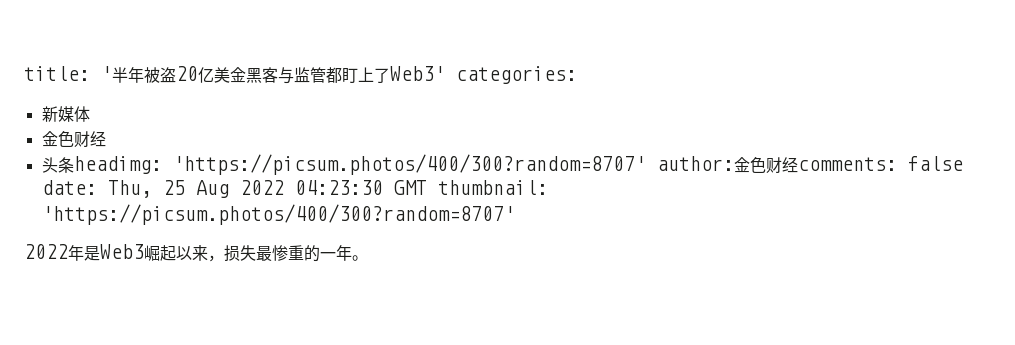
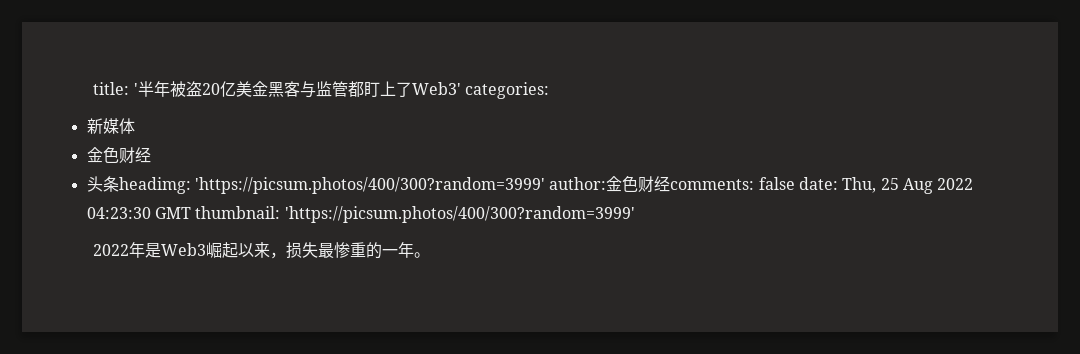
[172,154,646,175] 'https://picsum.photos/400/300?random=8707' -> [194,177,545,194] 'https://picsum.photos/400/300?random=3999'
[41,204,515,225] 'https://picsum.photos/400/300?random=8707' -> [284,206,635,223] 'https://picsum.photos/400/300?random=3999'

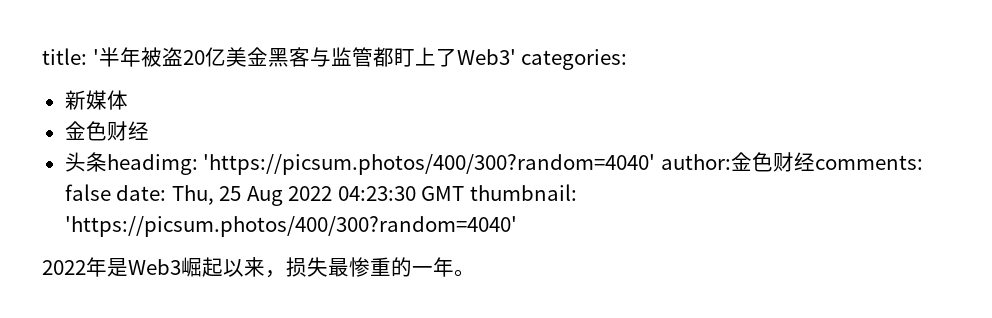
[194,177,545,194] 'https://picsum.photos/400/300?random=3999' -> [203,154,656,175] 'https://picsum.photos/400/300?random=4040'
[284,206,635,223] 'https://picsum.photos/400/300?random=3999' -> [64,216,517,237] 'https://picsum.photos/400/300?random=4040'

